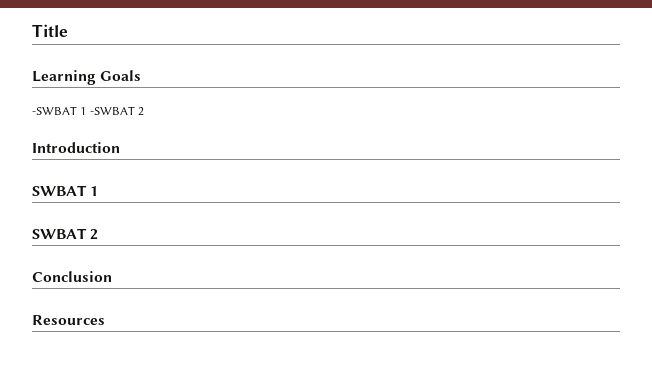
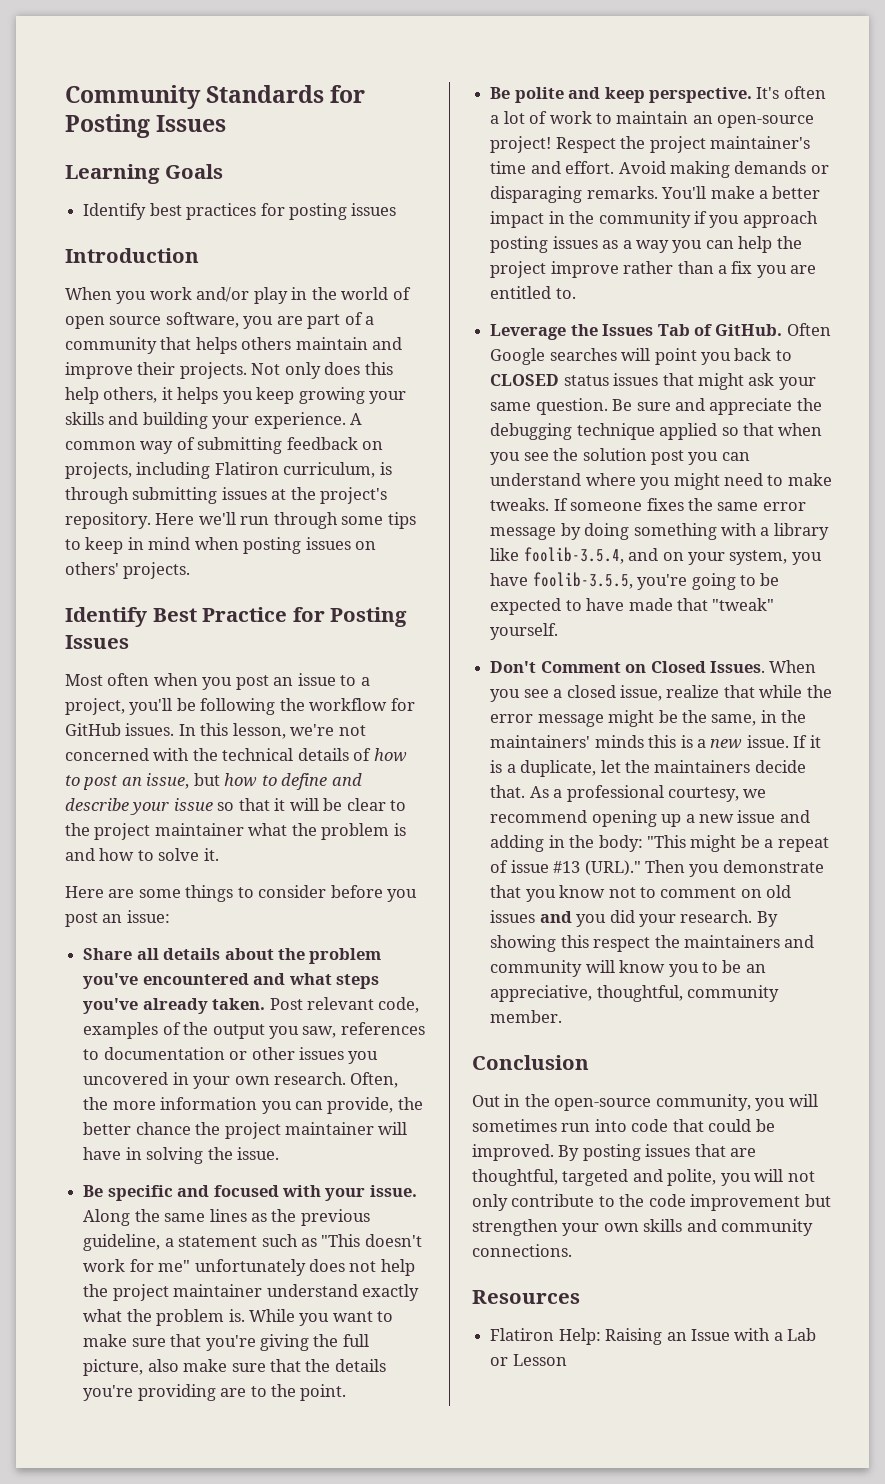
[32,24,68,37] [32,70,142,85] [32,106,145,116] [32,142,120,153] [32,185,99,196] [32,228,99,240] [32,271,112,282] [32,315,105,325] Title // Learning Goals // -SWBAT 1 -SWBAT 2 // Introduction // SWBAT 1 // SWBAT 2 // Conclusion // Resources -> [65,85,366,109] [65,114,227,138] [65,164,223,184] [83,203,397,220] [65,248,199,263] [65,287,411,304] [65,312,375,329] [65,337,403,354] [65,362,393,379] [65,387,407,404] [65,412,363,429] [65,437,384,454] [65,462,392,479] [65,487,388,504] [65,512,416,529] [65,537,377,554] [65,562,191,579] [65,607,408,627] [65,635,129,649] [65,673,370,690] [65,698,415,715] [65,723,366,739] [65,748,407,762] [65,773,362,790] [65,798,407,815] [65,823,406,840] [65,848,219,861] [65,885,418,902] [65,910,170,927] [83,948,382,964] [83,973,379,989] [83,997,420,1014] [83,1022,425,1039] [83,1047,379,1064] [83,1072,399,1089] [83,1097,423,1114] [83,1122,408,1139] [83,1147,279,1164] [83,1185,417,1201] [83,1209,370,1226] [83,1234,422,1251] [83,1259,415,1276] [83,1284,419,1301] [83,1309,394,1326] [83,1334,369,1351] [83,1359,386,1376] [83,1384,347,1401] [490,86,826,103] [490,111,815,128] [490,136,810,153] [490,161,829,178] [490,186,821,203] [490,211,818,228] [490,236,802,253] [490,261,817,278] [490,286,576,299] [490,323,831,340] [490,348,792,365] [490,373,816,390] [490,398,822,415] [490,423,823,440] [490,448,750,465] [490,473,832,490] [490,498,806,511] [490,523,829,540] [490,547,822,565] [490,572,780,590] [490,598,775,615] [490,623,559,640] [490,660,817,673] [490,685,832,702] [490,710,807,727] [490,735,821,749] [490,760,806,777] [490,785,767,802] [490,810,810,827] [490,835,829,852] [490,860,824,877] [490,885,792,902] [490,910,778,927] [490,935,815,952] [490,960,766,977] [490,985,780,1002] [490,1010,563,1023] [472,1055,589,1070] [472,1094,818,1111] [472,1119,775,1132] [472,1144,757,1161] [472,1169,815,1186] [472,1194,831,1211] [472,1219,814,1236] [472,1244,572,1257] [472,1290,580,1304] [490,1328,817,1345] [490,1354,567,1366] Community Standards for Posting Issues // Learning Goals // Identify best practices for posting issues // Introduction // When you work and/or play in the world of open source software, you are part of a community that helps others maintain and improve their projects. Not only does this help others, it helps you keep growing your skills and building your experience. A common way of submitting feedback on projects, including Flatiron curriculum, is through submitting issues at the project's repository. Here we'll run through some tips to keep in mind when posting issues on others' projects. // Identify Best Practice for Posting Issues // Most often when you post an issue to a project, you'll be following the workflow for GitHub issues. In this lesson, we're not concerned with the technical details of how to post an issue, but how to define and describe your issue so that it will be clear to the project maintainer what the problem is and how to solve it. // Here are some things to consider before you post an issue: // Share all details about the problem you've encountered and what steps you've already taken. Post relevant code, examples of the output you saw, references to documentation or other issues you uncovered in your own research. Often, the more information you can provide, the better chance the project maintainer will have in solving the issue. // Be specific and focused with your issue. Along the same lines as the previous guideline, a statement such as "This doesn't work for me" unfortunately does not help the project maintainer understand exactly what the problem is. While you want to make sure that you're giving the full picture, also make sure that the details you're providing are to the point. // Be polite and keep perspective. It's often a lot of work to maintain an open-source project! Respect the project maintainer's time and effort. Avoid making demands or disparaging remarks. You'll make a better impact in the community if you approach posting issues as a way you can help the project improve rather than a fix you are entitled to. // Leverage the Issues Tab of GitHub. Often Google searches will point you back to CLOSED status issues that might ask your same question. Be sure and appreciate the debugging technique applied so that when you see the solution post you can understand where you might need to make tweaks. If someone fixes the same error message by doing something with a library like foolib-3.5.4, and on your system, you have foolib-3.5.5, you're going to be expected to have made that "tweak" yourself. // Don't Comment on Closed Issues. When you see a closed issue, realize that while the error message might be the same, in the maintainers' minds this is a new issue. If it is a duplicate, let the maintainers decide that. As a professional courtesy, we recommend opening up a new issue and adding in the body: "This might be a repeat of issue #13 (URL)." Then you demonstrate that you know not to comment on old issues and you did your research. By showing this respect the maintainers and community will know you to be an appreciative, thoughtful, community member. // Conclusion // Out in the open-source community, you will sometimes run into code that could be improved. By posting issues that are thoughtful, targeted and polite, you will not only contribute to the code improvement but strengthen your own skills and community connections. // Resources // Flatiron Help: Raising an Issue with a Lab or Lesson

